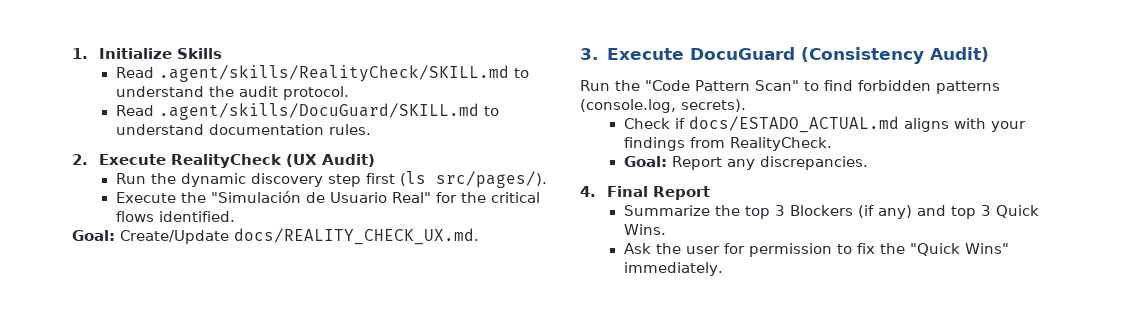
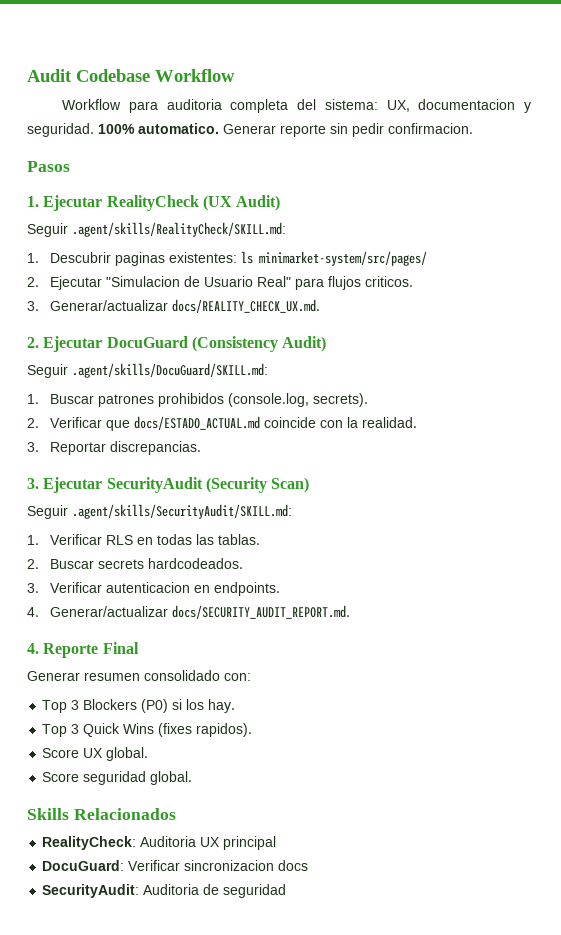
[72,48,223,59] [115,65,529,82] [115,86,349,100] [115,103,499,120] [115,124,371,135] [72,154,376,168] [115,171,547,188] [115,191,540,203] [115,211,235,222] [72,230,229,244] 1. Initialize Skills // Read .agent/skills/RealityCheck/SKILL.md to understand the audit protocol. // Read .agent/skills/DocuGuard/SKILL.md to understand documentation rules. // 2. Execute RealityCheck (UX Audit) // Run the dynamic discovery step first (ls src/pages/). // Execute the "Simulación de Usuario Real" for the critical flows identified. // Goal: Create/Update -> [27,69,235,82] [62,99,531,113] [27,123,473,137] [27,161,70,172] [27,195,281,211] [27,222,286,237] [27,251,428,266] [27,276,414,290] [27,300,169,311] Audit Codebase Workflow // Workflow para auditoria completa del sistema: UX, documentacion y seguridad. 100% automatico. Generar reporte sin pedir confirmacion. // Pasos // 1. Ejecutar RealityCheck (UX Audit) // Seguir .agent/skills/RealityCheck/SKILL.md: // 1. Descubrir paginas existentes: ls minimarket-system/src/pages/ // 2. Ejecutar "Simulacion de Usuario Real" para flujos criticos. // 3. Generar/actualizar
[580,48,685,60] 3. Execute -> [27,336,103,352] 2. Ejecutar
[580,80,1000,94] [580,99,746,113] [623,116,1026,133] [623,137,832,151] [623,156,868,170] [580,186,711,200] [623,205,1039,219] [623,224,666,235] [623,243,1009,257] [623,262,723,276] Run the "Code Pattern Scan" to find forbidden patterns (console.log, secrets). // Check if docs/ESTADO_ACTUAL.md aligns with your findings from RealityCheck. // Goal: Report any discrepancies. // 4. Final Report // Summarize the top 3 Blockers (if any) and top 3 Quick Wins. // Ask the user for permission to fix the "Quick Wins" immediately. -> [27,363,268,378] [27,393,369,407] [27,416,418,431] [27,441,202,455] [27,477,310,493] [27,504,292,519] [27,534,261,545] [27,558,244,569] [27,582,281,596] [27,605,351,619] [27,642,139,658] [27,670,251,681] [42,699,236,713] [42,723,253,737] [42,747,149,761] [42,771,193,785] [27,808,176,820] [42,836,277,850] [42,860,309,871] [42,884,287,898] Seguir .agent/skills/DocuGuard/SKILL.md: // 1. Buscar patrones prohibidos (console.log, secrets). // 2. Verificar que docs/ESTADO_ACTUAL.md coincide con la realidad. // 3. Reportar discrepancias. // 3. Ejecutar SecurityAudit (Security Scan) // Seguir .agent/skills/SecurityAudit/SKILL.md: // 1. Verificar RLS en todas las tablas. // 2. Buscar secrets hardcodeados. // 3. Verificar autenticacion en endpoints. // 4. Generar/actualizar docs/SECURITY_AUDIT_REPORT.md. // 4. Reporte Final // Generar resumen consolidado con: // Top 3 Blockers (P0) si los hay. // Top 3 Quick Wins (fixes rapidos). // Score UX global. // Score seguridad global. // Skills Relacionados // RealityCheck: Auditoria UX principal // DocuGuard: Verificar sincronizacion docs // SecurityAudit: Auditoria de seguridad

